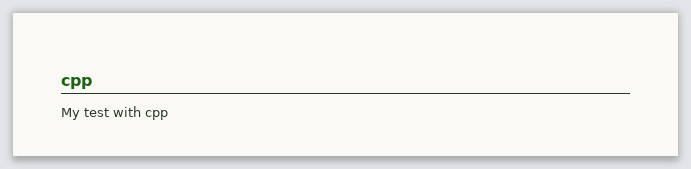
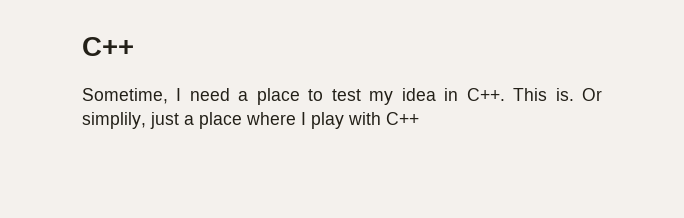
[61,77,92,89] [61,106,168,120] cpp // My test with cpp -> [82,37,134,56] [82,88,602,105] [82,112,419,129] C++ // Sometime, I need a place to test my idea in C++. This is. Or simplily, just a place where I play with C++

